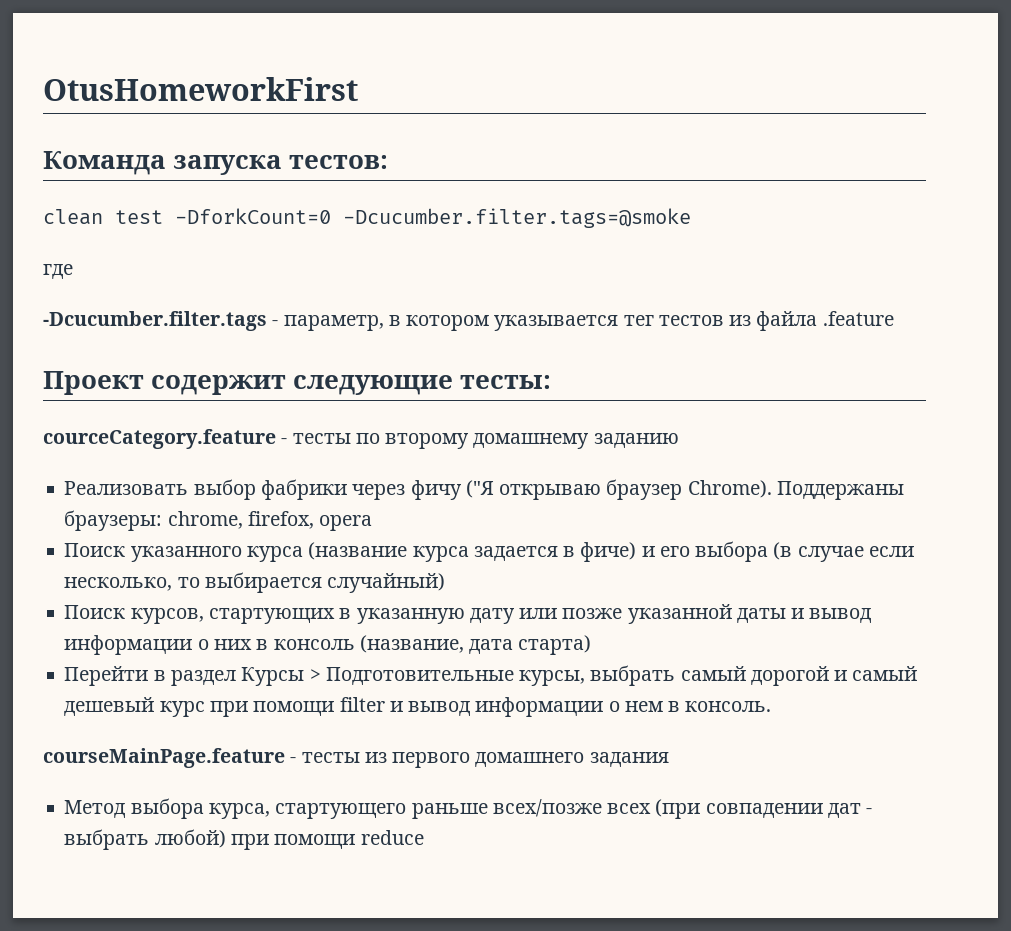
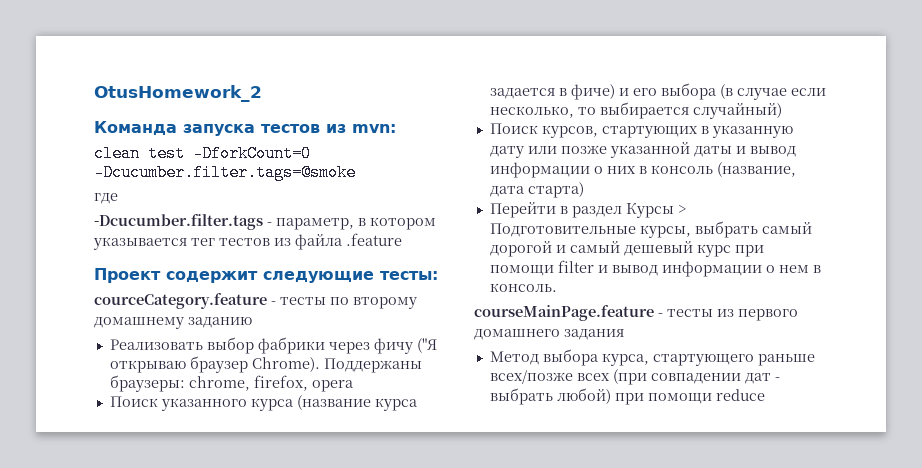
[43,77,358,101] OtusHomeworkFirst -> [94,85,262,102] OtusHomework_2
[289,155,389,169] тестов: -> [261,124,396,133] тестов из mvn:

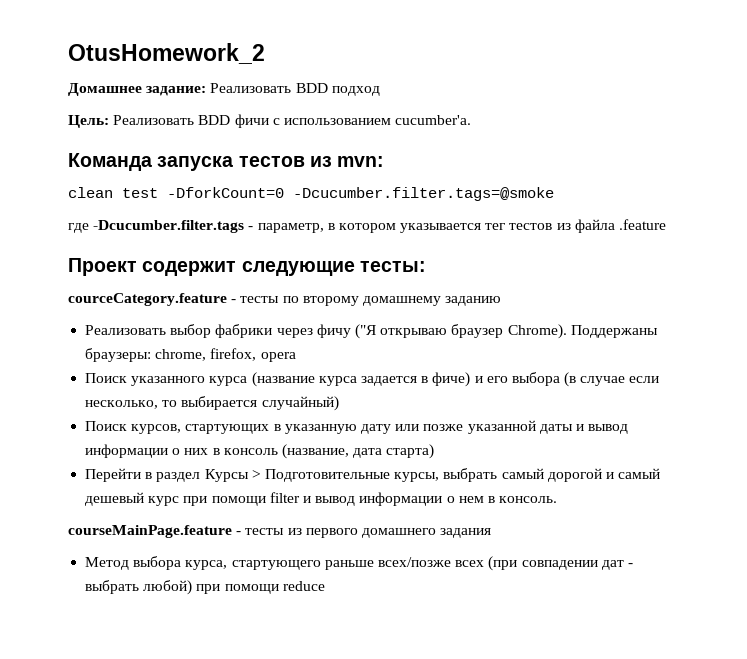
(262, 93) none -> [68,83,380,96] [68,114,472,128] // Домашнее задание: Реализовать BDD подход // Цель: Реализовать BDD фичи с использованием cucumber'a.
(118, 198) // -> (89, 228) none

